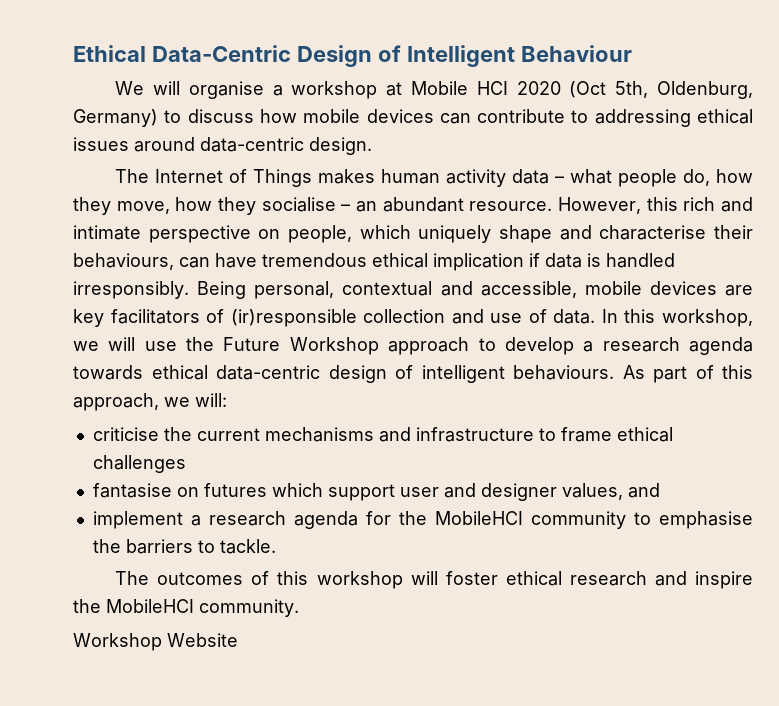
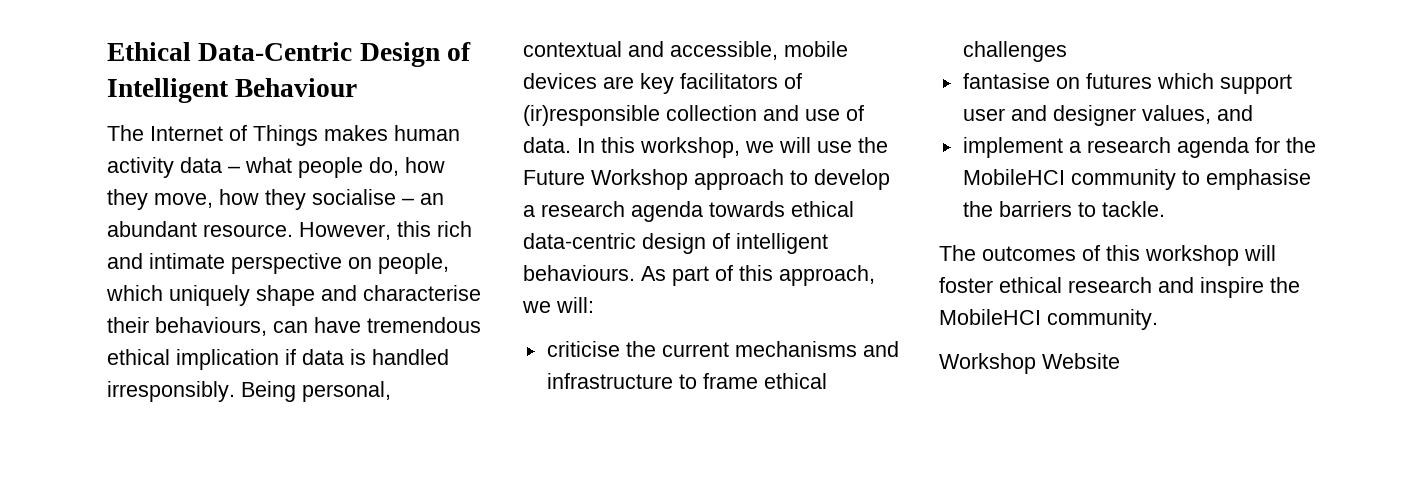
[115,81,753,99] [73,109,753,127] [73,137,372,155] // We will organise a workshop at Mobile HCI 2020 (Oct 5th, Oldenburg, Germany) to discuss how mobile devices can contribute to addressing ethical issues around data-centric design. -> (358, 87) none

